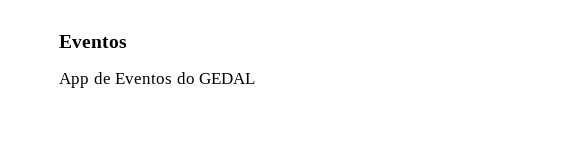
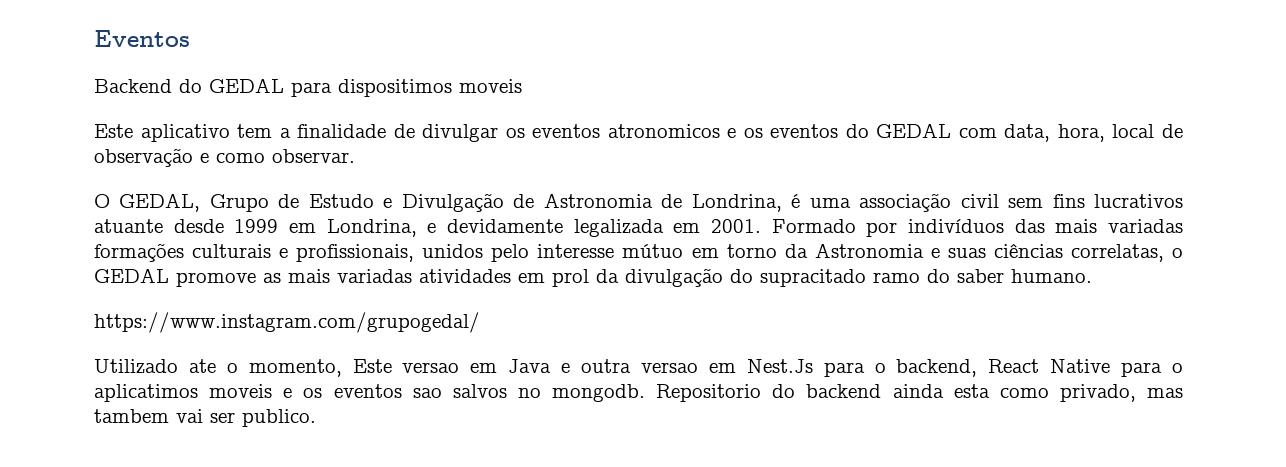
[59,72,256,88] App de Eventos do GEDAL -> [94,78,522,97] [94,123,1183,142] [94,148,355,167] [94,193,1184,212] [94,219,1183,237] [94,243,1183,262] [94,268,1092,287] [94,312,480,333] [94,359,1184,377] [94,384,1183,402] [94,409,316,427] Backend do GEDAL para dispositimos moveis // Este aplicativo tem a finalidade de divulgar os eventos atronomicos e os eventos do GEDAL com data, hora, local de observação e como observar. // O GEDAL, Grupo de Estudo e Divulgação de Astronomia de Londrina, é uma associação civil sem fins lucrativos atuante desde 1999 em Londrina, e devidamente legalizada em 2001. Formado por indivíduos das mais variadas formações culturais e profissionais, unidos pelo interesse mútuo em torno da Astronomia e suas ciências correlatas, o GEDAL promove as mais variadas atividades em prol da divulgação do supracitado ramo do saber humano. // https://www.instagram.com/grupogedal/ // Utilizado ate o momento, Este versao em Java e outra versao em Nest.Js para o backend, React Native para o aplicatimos moveis e os eventos sao salvos no mongodb. Repositorio do backend ainda esta como privado, mas tambem vai ser publico.

